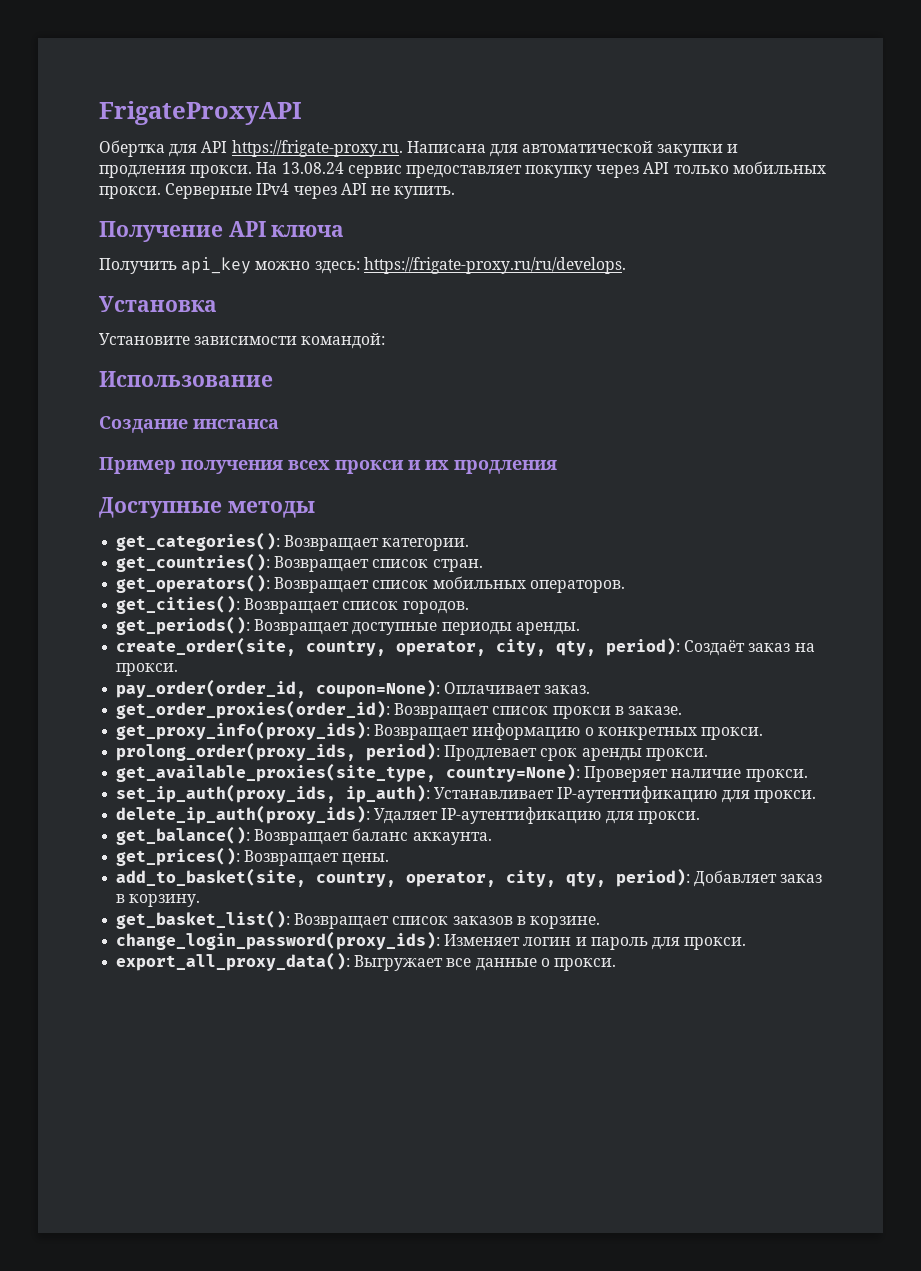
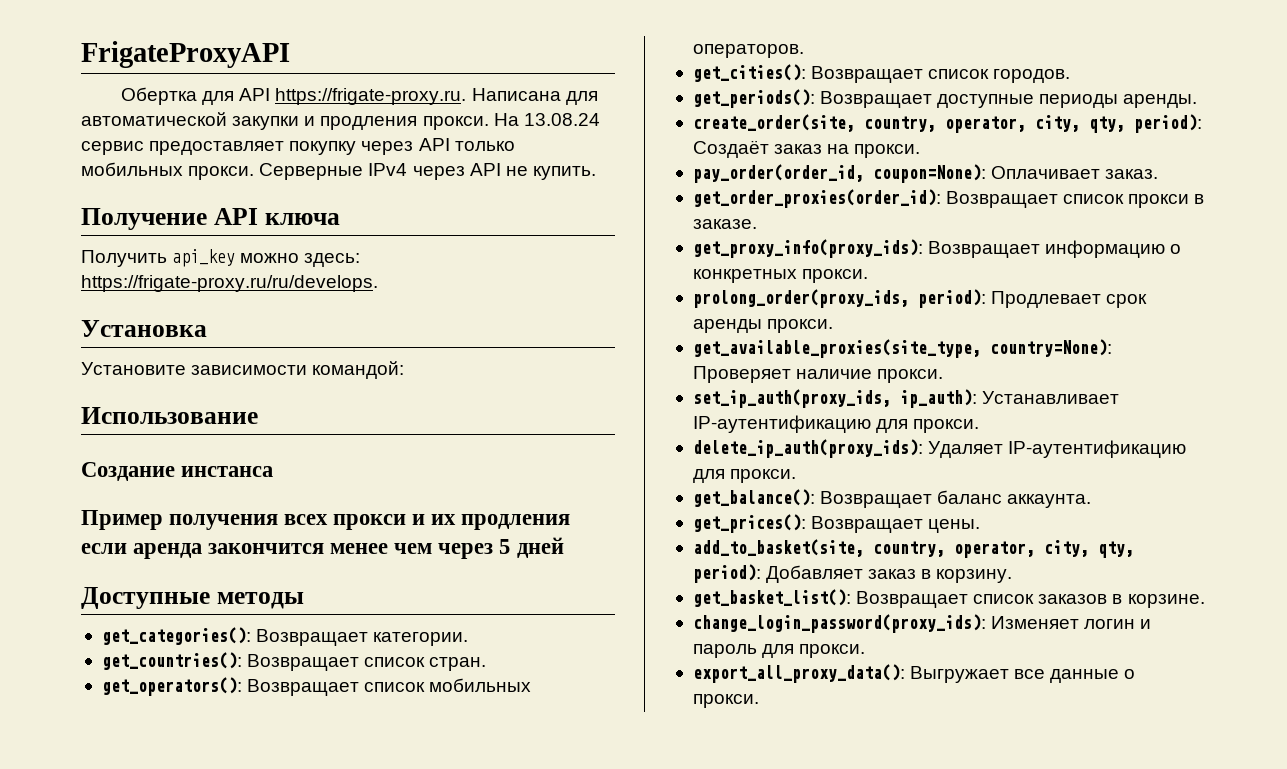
(557, 467) none -> [81,537,564,559] если аренда закончится менее чем через 5 дней

